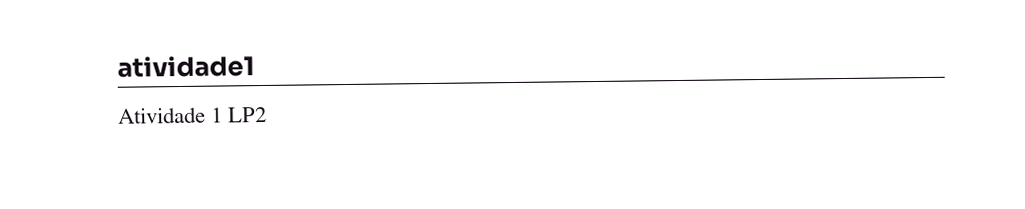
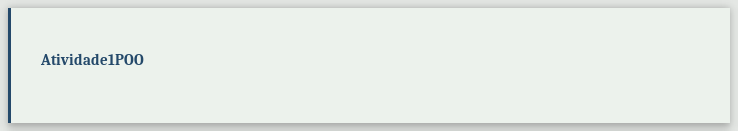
[117,55,255,78] [118,106,268,124] atividade1 // Atividade 1 LP2 -> [40,53,144,65] Atividade1POO

